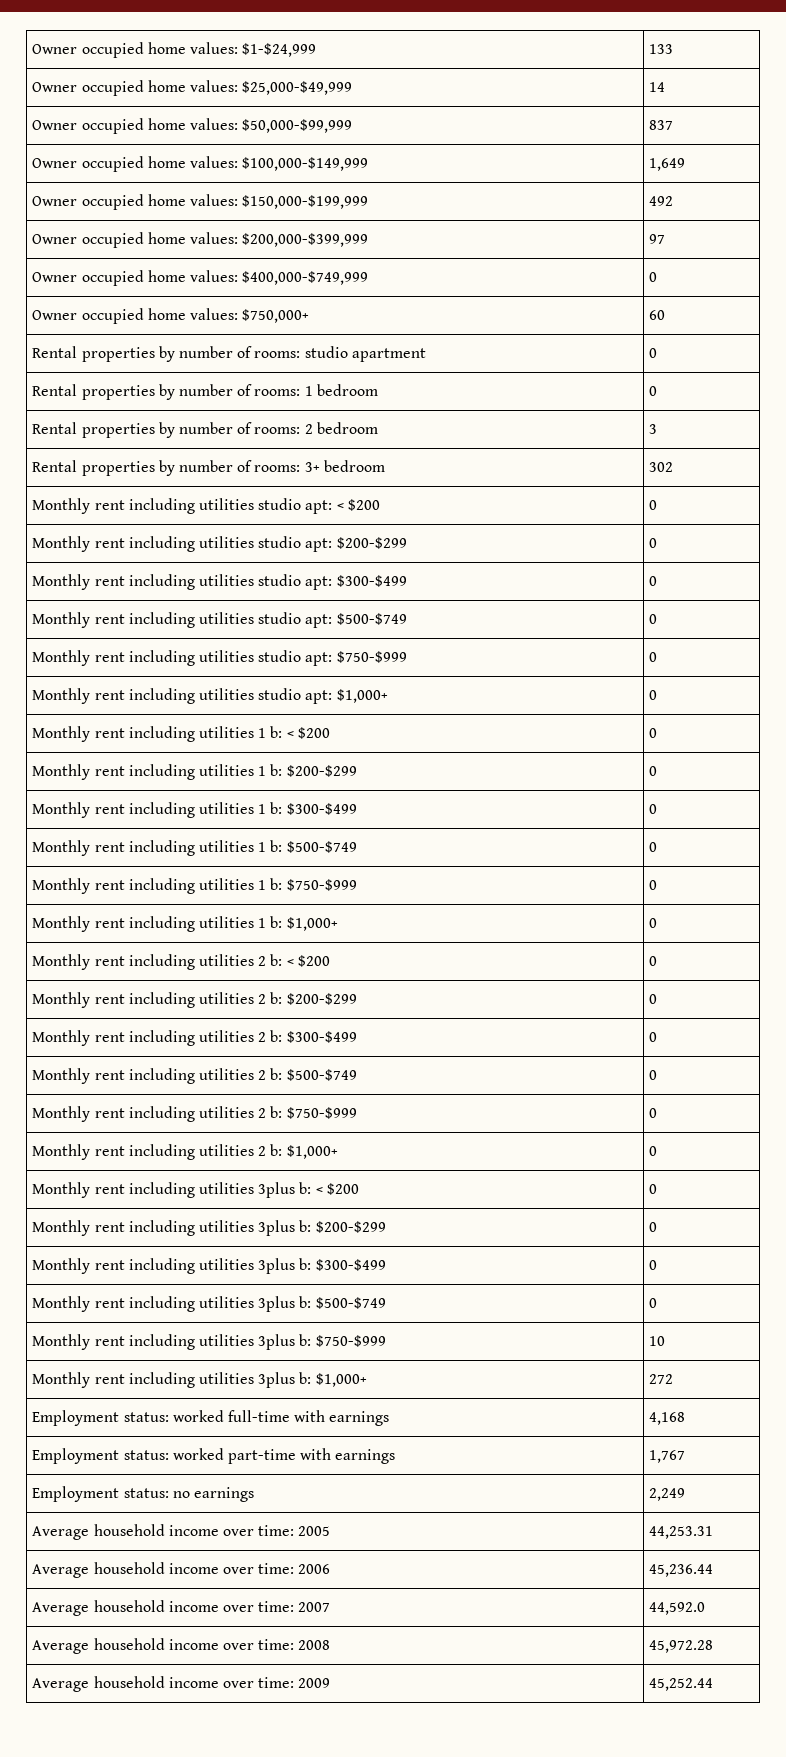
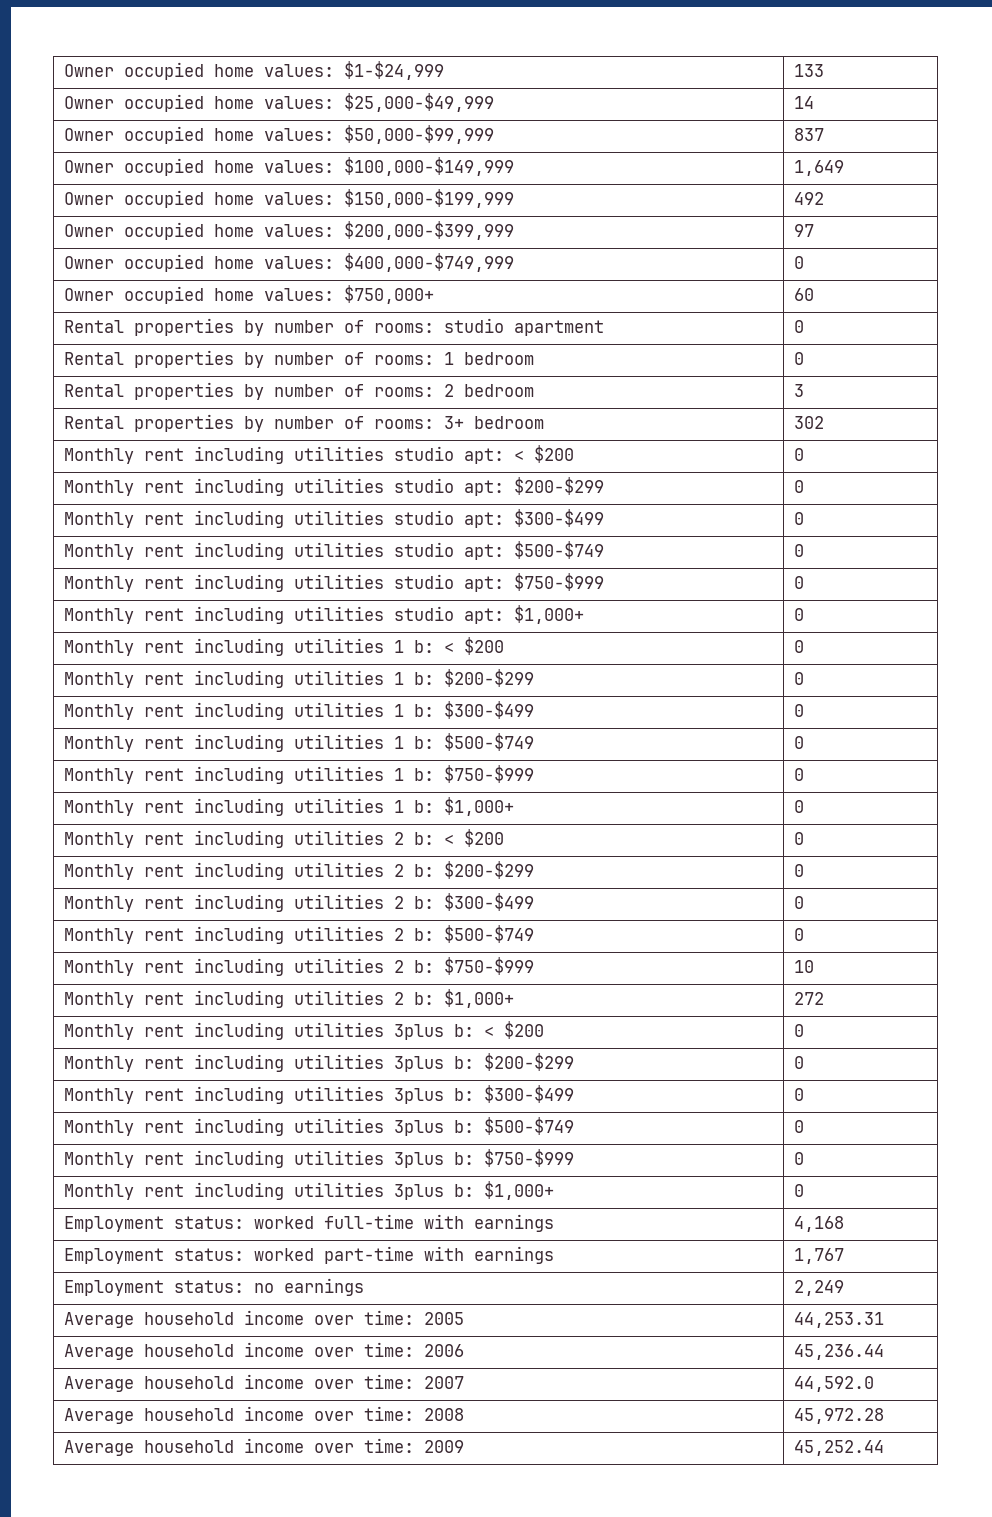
[649,1108,658,1118] 0 -> [794,960,815,973] 10
[649,1146,658,1156] 0 -> [794,992,825,1005] 272
[649,1336,666,1346] 10 -> [794,1152,805,1165] 0
[649,1374,674,1384] 272 -> [794,1184,805,1197] 0

